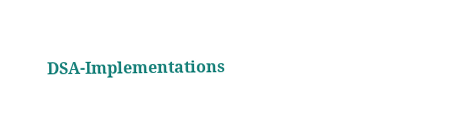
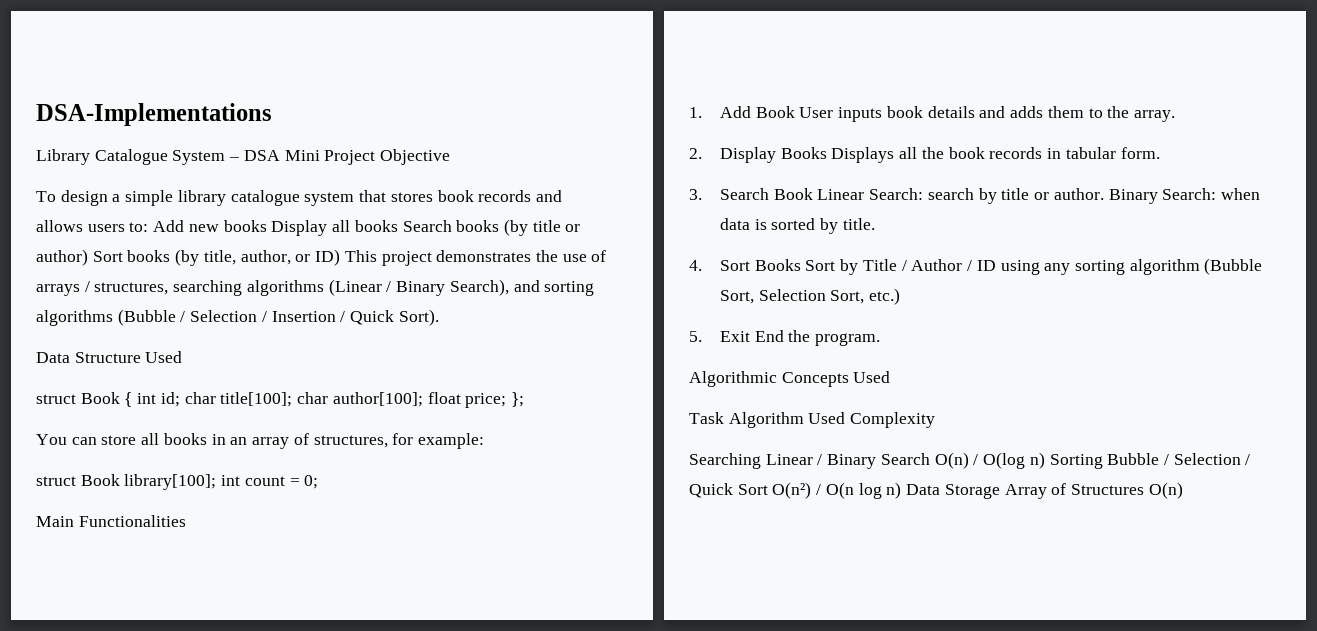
(226, 69) none -> [36,149,451,165] [36,190,562,206] [36,219,581,236] [36,249,607,266] [36,279,595,296] [36,309,439,326] [36,351,183,363] [36,392,524,408] [36,433,484,449] [36,474,319,490] [36,515,186,527] [689,106,1176,122] [689,147,1160,163] [689,188,1261,204] [720,218,875,234] [689,258,1263,275] [720,288,901,305] [689,330,881,346] [689,371,891,387] [689,412,936,428] [689,452,1251,469] [689,482,1183,499] // Library Catalogue System – DSA Mini Project Objective // To design a simple library catalogue system that stores book records and allows users to: Add new books Display all books Search books (by title or author) Sort books (by title, author, or ID) This project demonstrates the use of arrays / structures, searching algorithms (Linear / Binary Search), and sorting algorithms (Bubble / Selection / Insertion / Quick Sort). // Data Structure Used // struct Book { int id; char title[100]; char author[100]; float price; }; // You can store all books in an array of structures, for example: // struct Book library[100]; int count = 0; // Main Functionalities // 1. Add Book User inputs book details and adds them to the array. // 2. Display Books Displays all the book records in tabular form. // 3. Search Book Linear Search: search by title or author. Binary Search: when data is sorted by title. // 4. Sort Books Sort by Title / Author / ID using any sorting algorithm (Bubble Sort, Selection Sort, etc.) // 5. Exit End the program. // Algorithmic Concepts Used // Task Algorithm Used Complexity // Searching Linear / Binary Search O(n) / O(log n) Sorting Bubble / Selection / Quick Sort O(n²) / O(n log n) Data Storage Array of Structures O(n)

